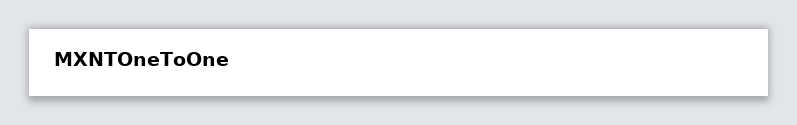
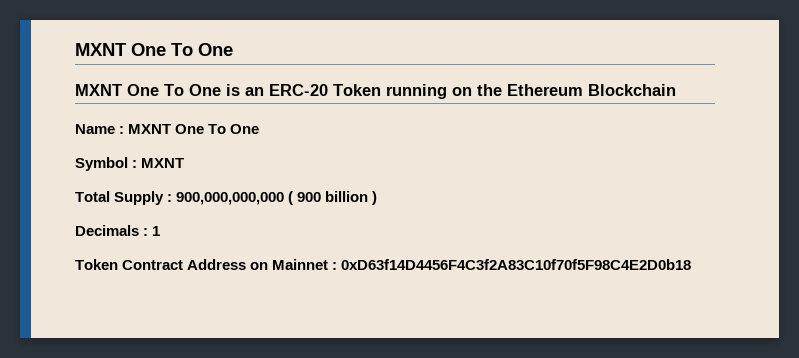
[54,52,229,66] MXNTOneToOne -> [75,43,233,56] [75,84,676,99] [75,124,260,134] [75,157,185,171] [75,191,378,205] [75,225,161,236] [75,259,692,270] MXNT One To One // MXNT One To One is an ERC-20 Token running on the Ethereum Blockchain // Name : MXNT One To One // Symbol : MXNT // Total Supply : 900,000,000,000 ( 900 billion ) // Decimals : 1 // Token Contract Address on Mainnet : 0xD63f14D4456F4C3f2A83C10f70f5F98C4E2D0b18

